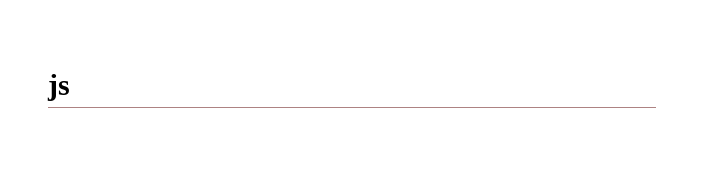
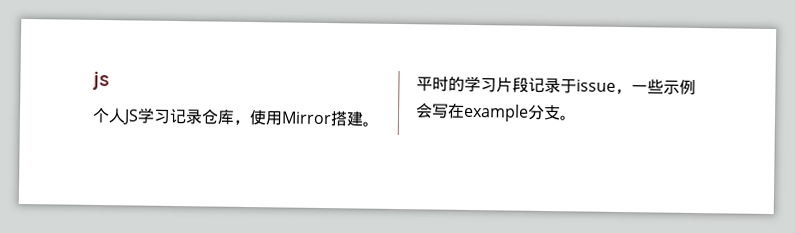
(70, 87) none -> [92,107,379,127] [416,75,696,96] [415,102,577,122] // 个人JS学习记录仓库，使用Mirror搭建。平时的学习片段记录于issue，一些示例会写在example分支。

